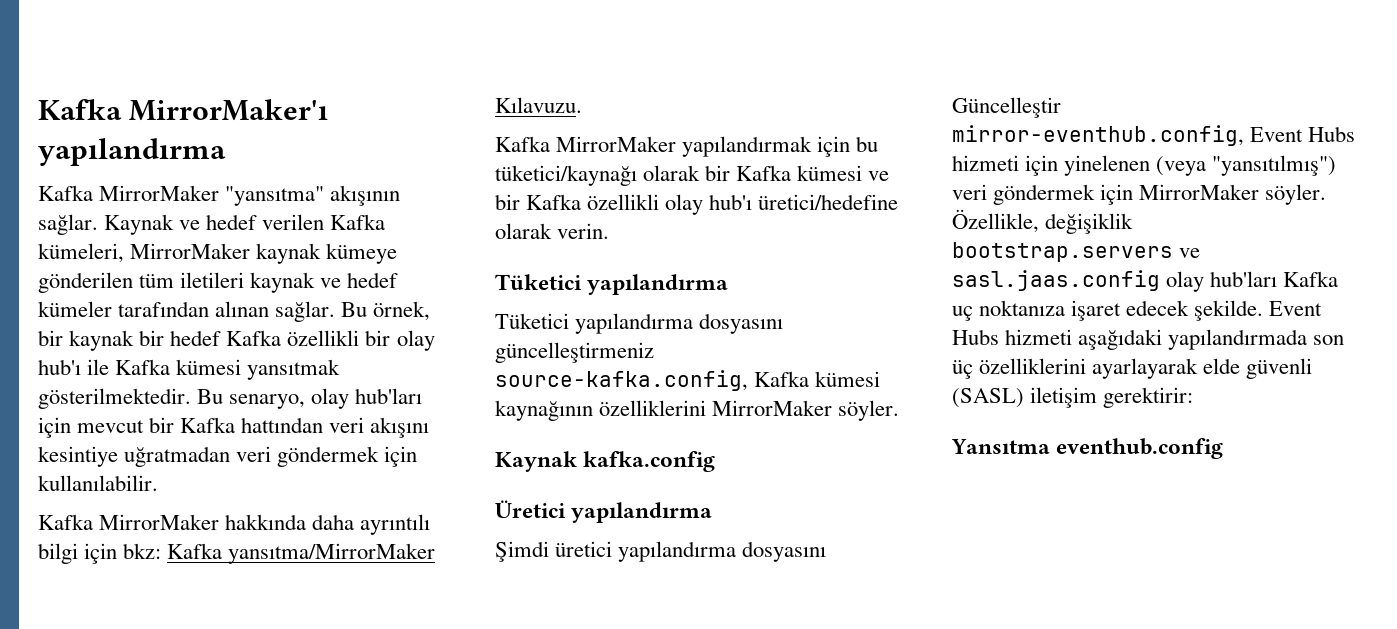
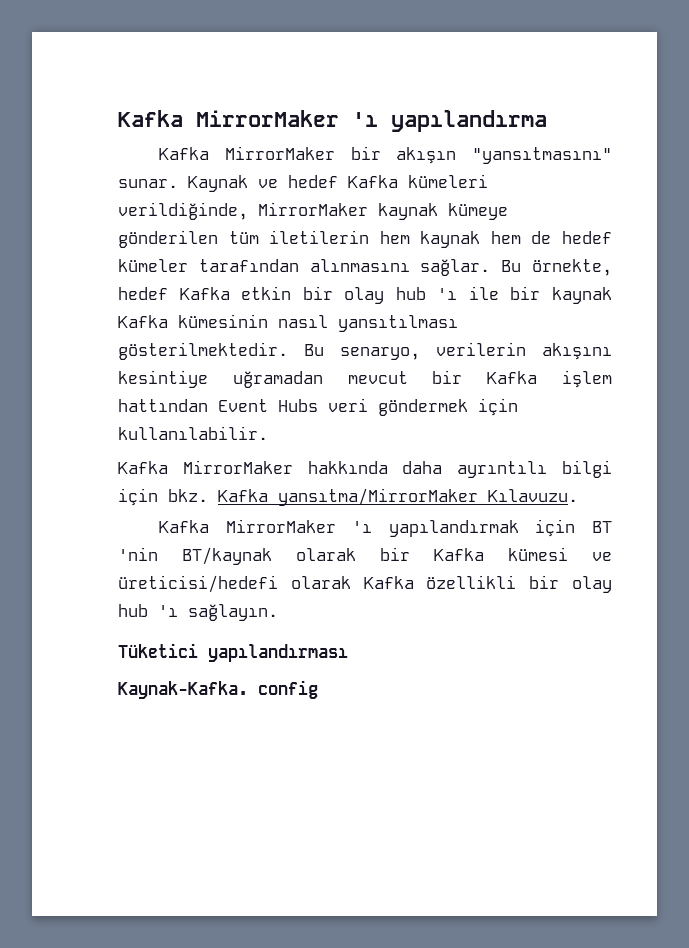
[38,99,329,121] Kafka MirrorMaker'ı -> [118,110,378,127] Kafka MirrorMaker 'ı
[225,185,401,206] [38,214,386,235] [38,243,124,263] "yansıtma" akışının sağlar. Kaynak ve hedef verilen Kafka kümeleri, -> [350,146,612,164] [118,174,488,192] [118,202,248,220] bir akışın "yansıtmasını" sunar. Kaynak ve hedef Kafka kümeleri verildiğinde,
[180,272,342,293] iletileri kaynak ve -> [269,230,552,248] iletilerin hem kaynak hem de
[215,301,270,317] alınan -> [309,259,410,272] alınmasını
[373,301,431,321] [38,330,435,351] [38,359,341,380] [38,388,423,409] [38,417,430,438] [38,446,231,467] örnek, bir kaynak bir hedef Kafka özellikli bir olay hub'ı ile Kafka kümesi yansıtmak gösterilmektedir. Bu senaryo, olay hub'ları için mevcut bir Kafka hattından veri akışını kesintiye uğratmadan -> [532,259,612,276] [118,286,612,304] [118,314,458,332] [118,342,612,360] [118,370,612,388] [118,399,318,412] örnekte, hedef Kafka etkin bir olay hub 'ı ile bir kaynak Kafka kümesinin nasıl yansıtılması gösterilmektedir. Bu senaryo, verilerin akışını kesintiye uğramadan mevcut bir Kafka işlem hattından Event Hubs
[123,543,162,559] bkz: -> [168,489,208,502] bkz.
(677, 144) none -> [352,521,373,533] 'ı
[856,136,879,152] [495,165,637,186] bu tüketici/kaynağı -> [592,521,612,533] [118,547,272,565] BT 'nin BT/kaynak
[495,194,899,215] [495,223,610,239] [495,274,729,295] [495,313,784,334] [495,342,654,363] [495,370,881,391] [495,400,900,421] [495,451,716,472] [495,500,713,523] [495,541,827,562] [952,97,1061,118] [952,125,1356,146] [952,155,1337,176] [952,184,1327,205] [952,209,1134,234] [952,242,1201,262] [952,270,1339,292] [952,300,1323,321] [952,329,1345,350] [952,358,1313,379] [952,387,1194,408] [951,438,1224,459] bir Kafka özellikli olay hub'ı üretici/hedefine olarak verin. // Tüketici yapılandırma // Tüketici yapılandırma dosyasını güncelleştirmeniz source-kafka.config, Kafka kümesi kaynağının özelliklerini MirrorMaker söyler. // Kaynak kafka.config // Üretici yapılandırma // Şimdi üretici yapılandırma dosyasını Güncelleştir mirror-eventhub.config, Event Hubs hizmeti için yinelenen (veya "yansıtılmış") veri göndermek için MirrorMaker söyler. Özellikle, değişiklik bootstrap.servers ve sasl.jaas.config olay hub'ları Kafka uç noktanıza işaret edecek şekilde. Event Hubs hizmeti aşağıdaki yapılandırmada son üç özelliklerini ayarlayarak elde güvenli (SASL) iletişim gerektirir: // Yansıtma eventhub.config -> [118,575,612,593] [118,604,278,621] [118,643,348,662] [118,680,318,699] üreticisi/hedefi olarak Kafka özellikli bir olay hub 'ı sağlayın. // Tüketici yapılandırması // Kaynak-Kafka. config

